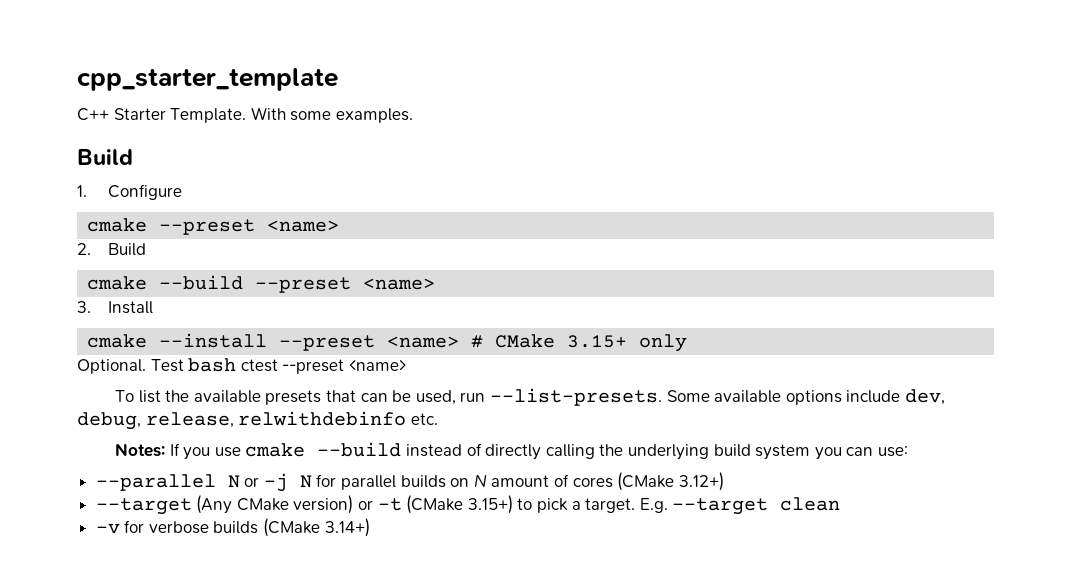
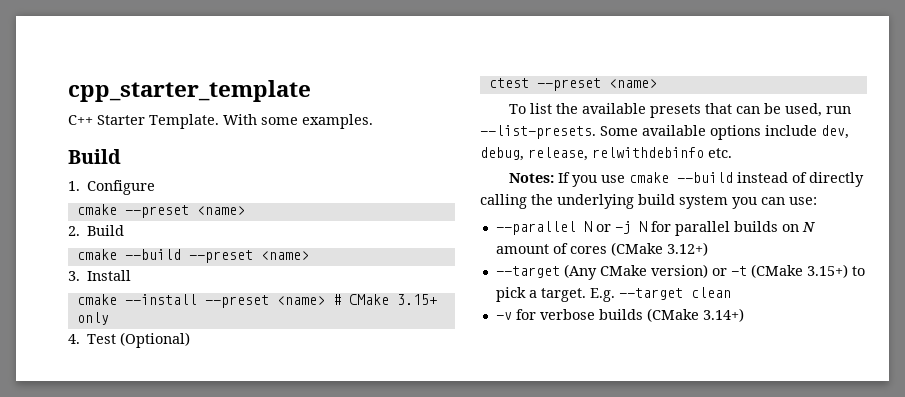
[77,358,237,374] Optional. Test bash -> [68,332,191,348] 4. Test (Optional) //

